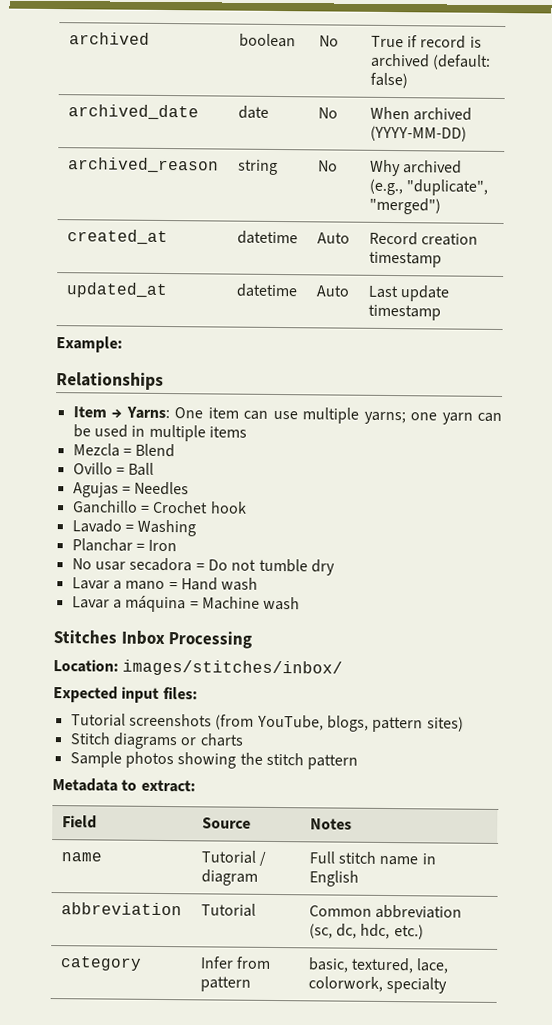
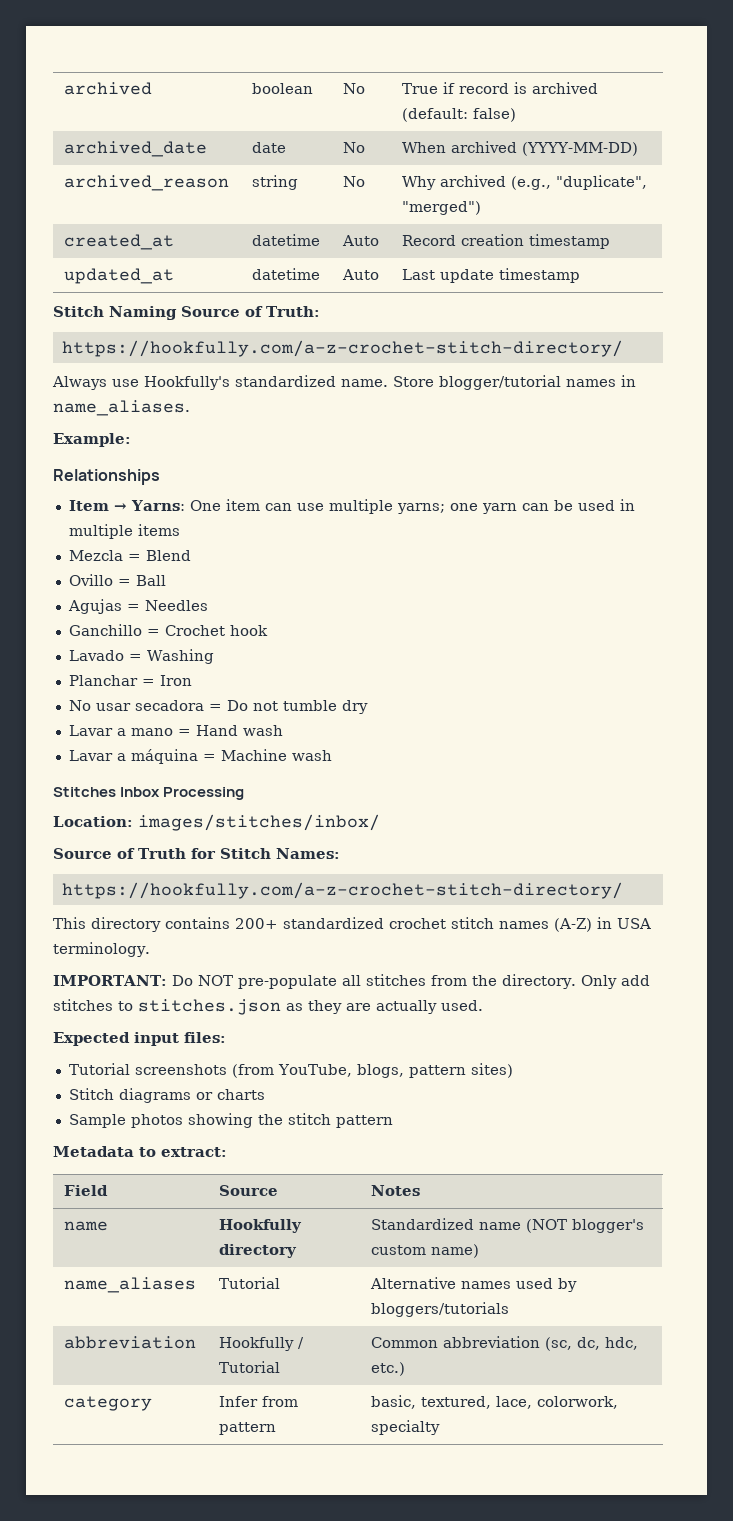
(441, 312) none -> [53,306,320,320] [61,340,623,357] [52,375,636,390] [53,400,190,416] // Stitch Naming Source of Truth: // https://hookfully.com/a-z-crochet-stitch-directory/ // Always use Hookfully's standardized name. Store blogger/tutorial names in name_aliases.
(344, 668) none -> [53,848,340,859] [61,882,623,899] [53,917,651,932] [53,942,150,957] [53,974,650,989] [53,999,483,1015] // Source of Truth for Stitch Names: // https://hookfully.com/a-z-crochet-stitch-directory/ // This directory contains 200+ standardized crochet stitch names (A-Z) in USA terminology. // IMPORTANT: Do NOT pre-populate all stitches from the directory. Only add stitches to stitches.json as they are actually used.
[200,850,266,866] [200,869,258,886] [308,851,436,866] [308,870,359,887] Tutorial / diagram | Full stitch name in English -> [219,1219,303,1233] [219,1244,298,1258] [371,1218,645,1233] [371,1244,480,1258] [64,1277,197,1293] [219,1277,281,1289] [370,1277,578,1292] [371,1302,510,1317] Hookfully directory | Standardized name (NOT blogger's custom name) // name_aliases | Tutorial | Alternative names used by bloggers/tutorials
(182, 909) none -> [219,1337,305,1351] Hookfully /

